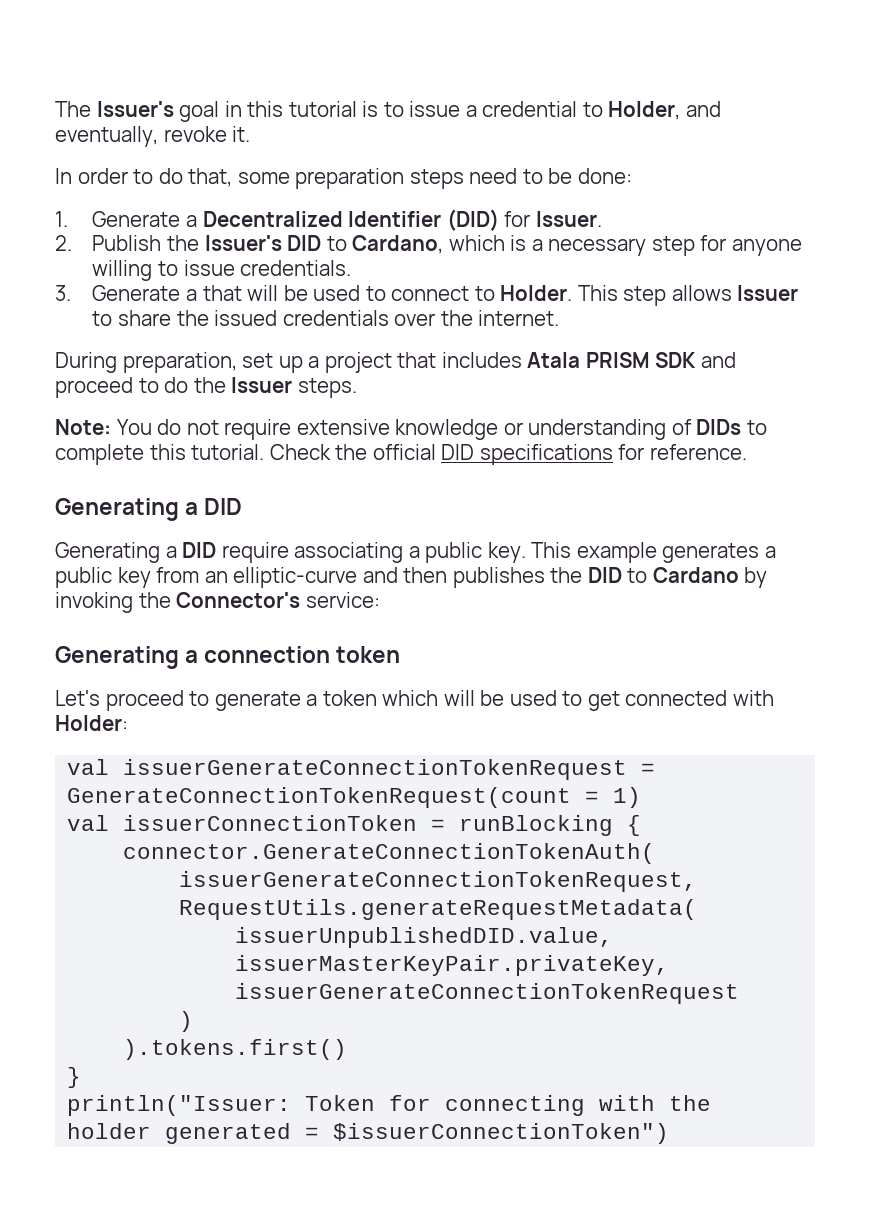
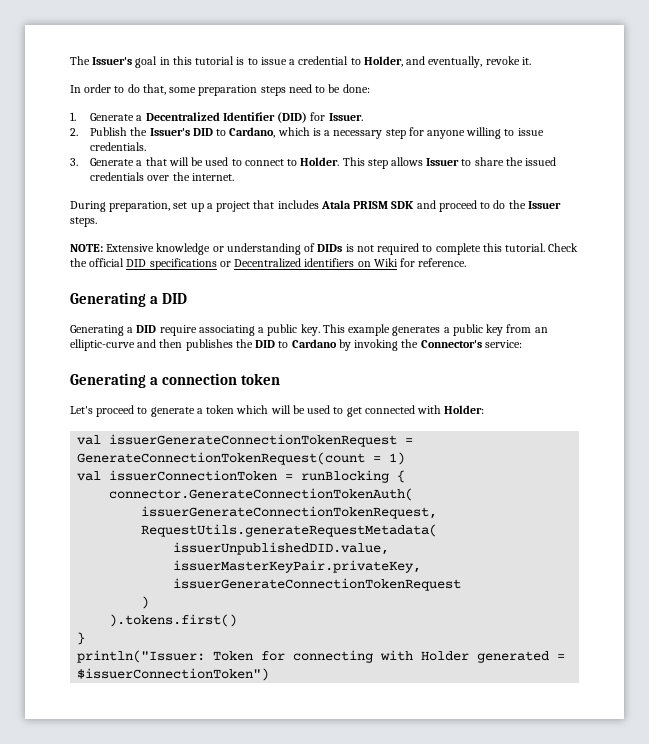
[55,419,390,440] Note: You do not require extensive -> [70,244,155,252] NOTE: Extensive
(742, 427) none -> [345,243,420,255] is not required
(613, 454) none -> [219,258,398,268] or Decentralized identifiers on Wiki
[669,1095,712,1111] [67,1123,152,1139] the holder -> [421,651,470,661] Holder

